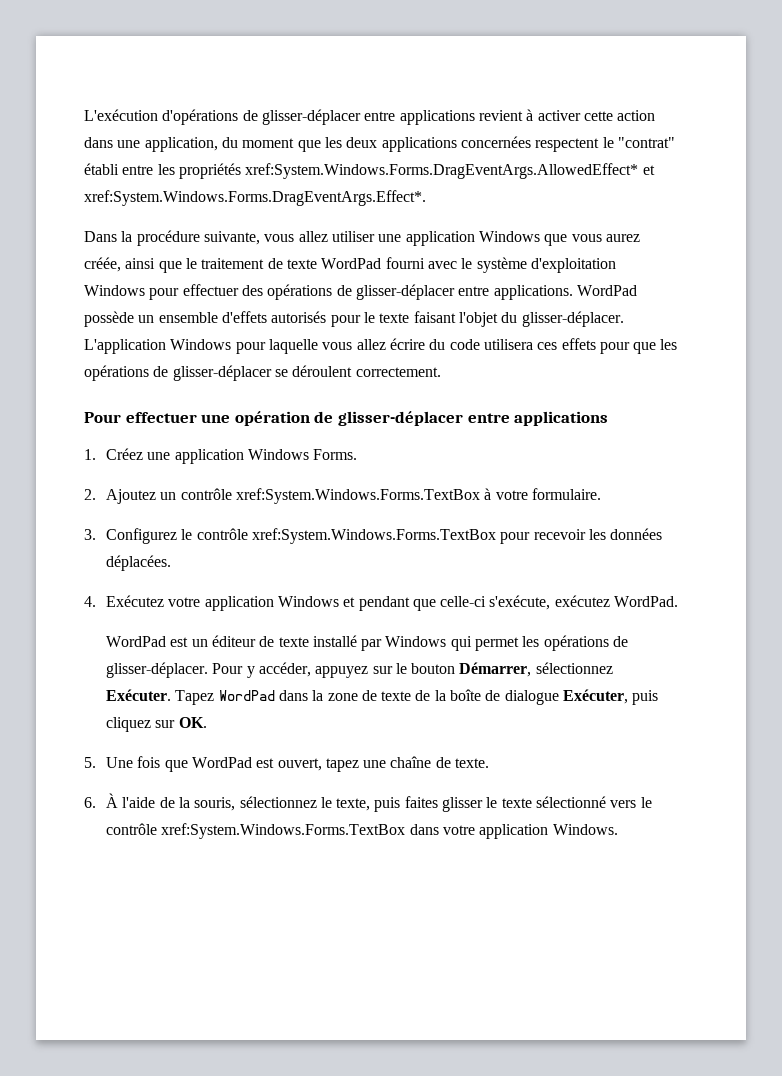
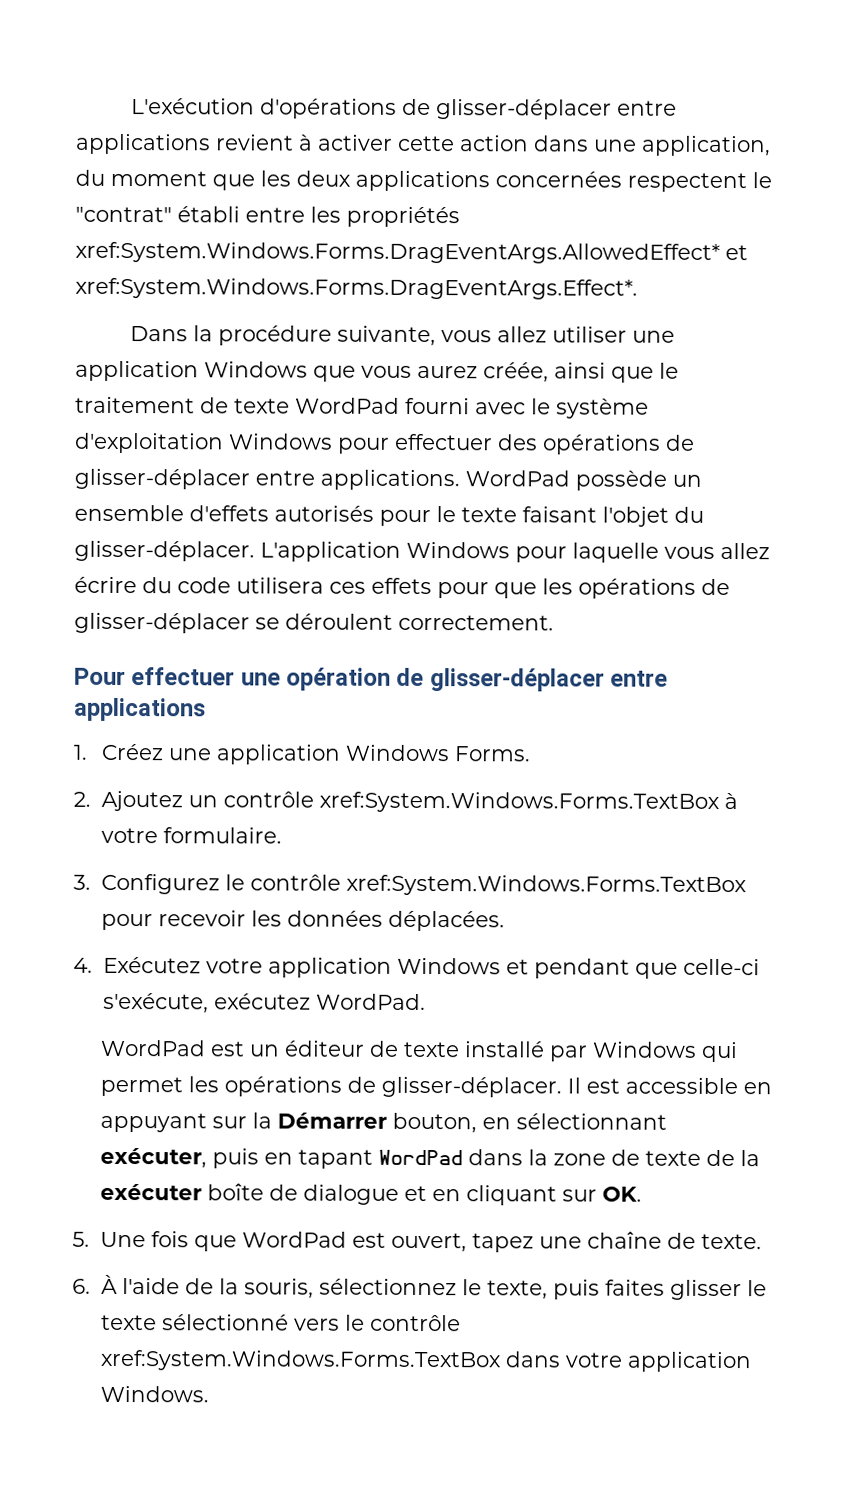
[212,662,613,678] [105,689,215,705] Pour y accéder, appuyez sur le bouton Démarrer, sélectionnez Exécuter. Tapez -> [567,1077,773,1095] [100,1112,668,1134] [100,1147,374,1169] Il est accessible en appuyant sur la Démarrer bouton, en sélectionnant exécuter, puis en tapant
(446, 695) none -> [100,1183,203,1201] exécuter
[563,689,659,705] [105,717,151,732] Exécuter, puis cliquez -> [404,1185,558,1206] et en cliquant

